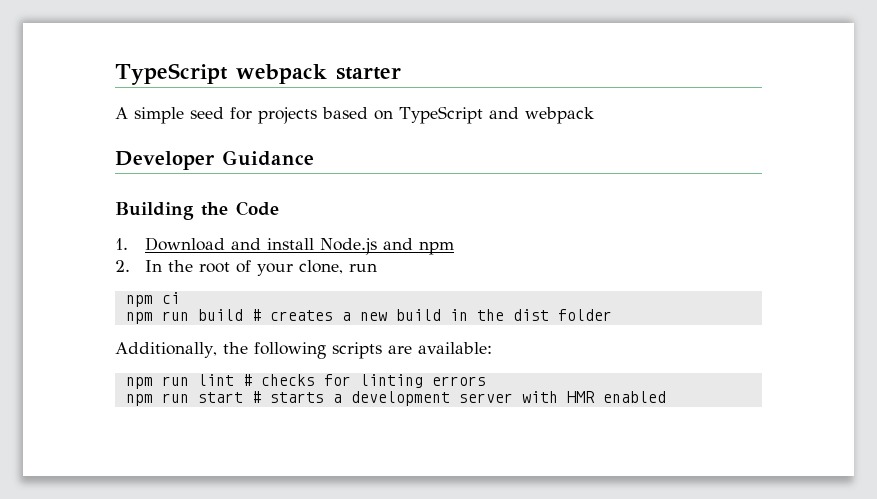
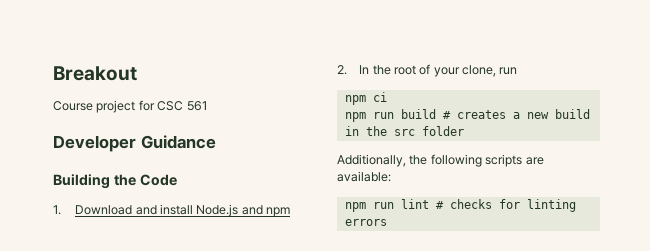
[115,63,401,85] [115,106,594,124] TypeScript webpack starter // A simple seed for projects based on TypeScript and webpack -> [53,66,137,81] [53,100,207,113] Breakout // Course project for CSC 561
[512,309,549,321] dist -> [393,129,415,136] src
[125,391,666,406] // npm run start # starts a development server with HMR enabled -> (387, 222) none

